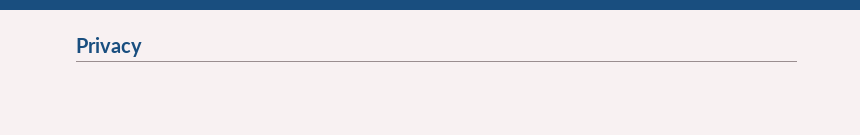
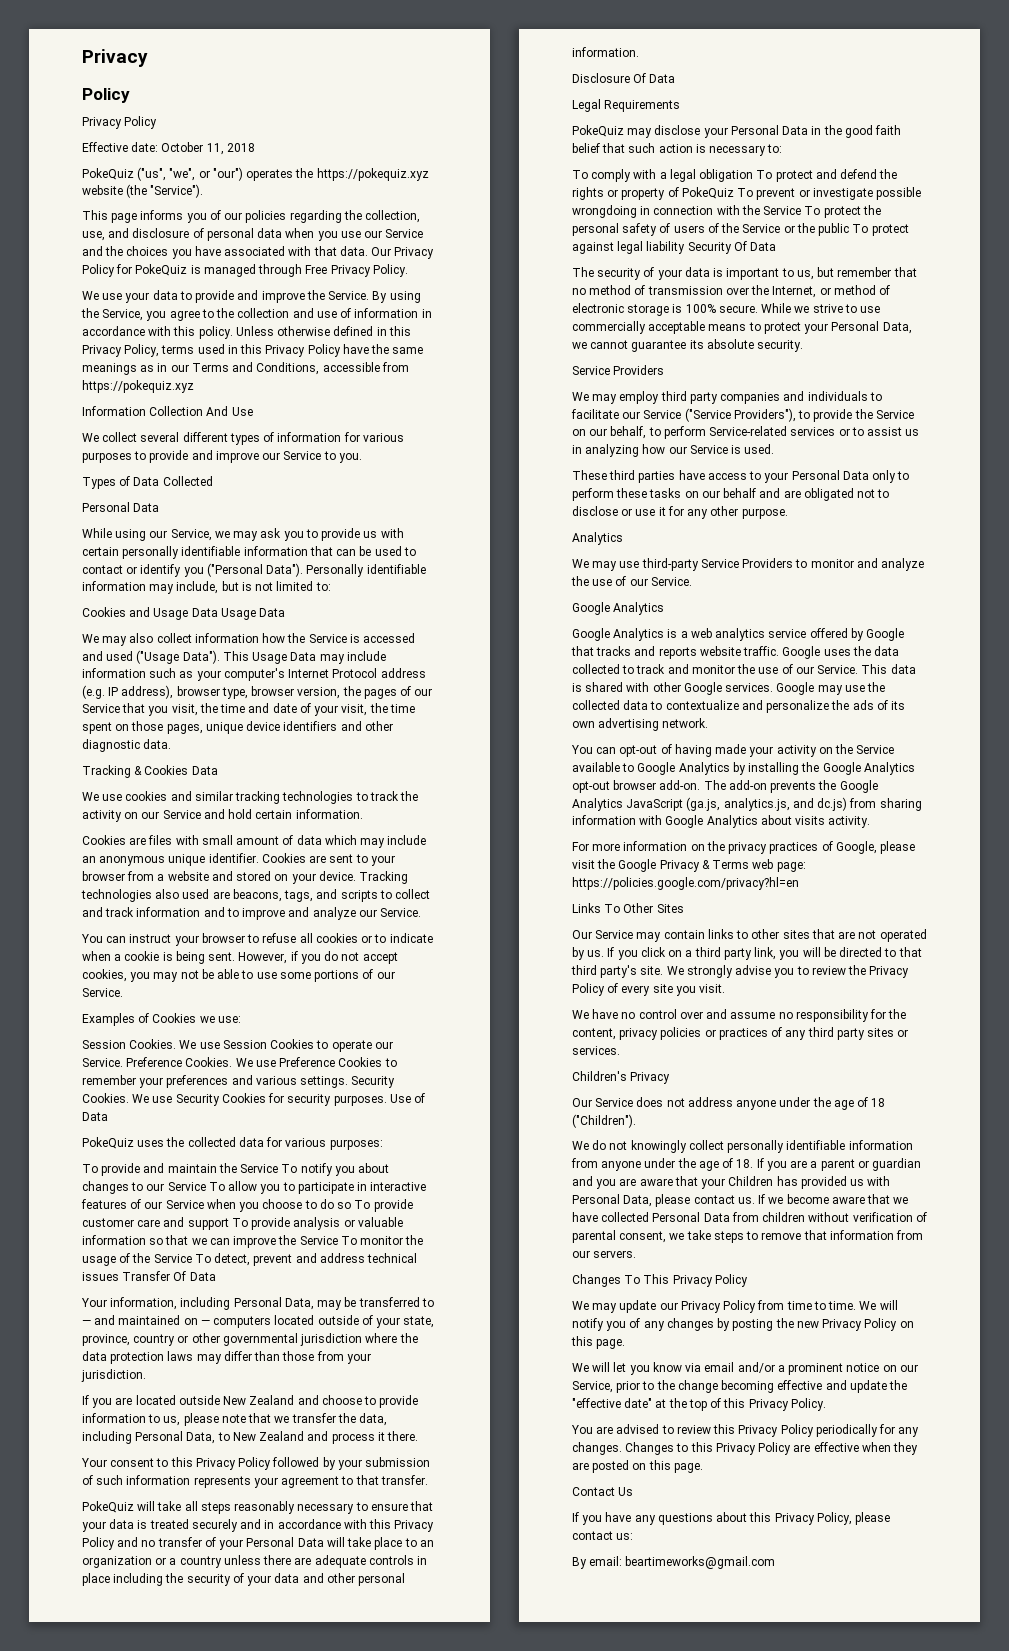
[76,37,142,57] Privacy -> [82,49,148,67] [82,88,130,103] [82,116,158,129] [82,142,255,155] [82,167,429,181] [82,184,204,198] [82,210,421,223] [82,228,424,241] [82,246,435,259] [82,264,408,277] [82,290,421,303] [81,308,432,321] [82,326,411,339] [82,344,424,357] [82,362,409,375] [82,380,194,393] [82,406,253,416] [82,432,404,445] [82,450,362,463] [82,476,213,489] [82,502,160,512] [82,528,404,541] [82,546,416,559] [82,563,426,577] [82,581,331,594] [82,607,286,620] [82,633,416,646] [82,650,386,664] [82,668,426,681] [82,685,433,699] [82,703,415,716] [82,721,393,734] [82,739,172,752] [82,765,218,778] [82,791,419,804] [82,809,363,822] [82,835,427,848] [82,853,395,866] [82,871,409,884] [81,889,431,902] [82,907,422,920] [81,933,433,946] [82,951,398,964] [82,969,395,982] [82,988,123,997] [82,1013,241,1026] [82,1039,393,1052] [82,1057,397,1067] [82,1075,396,1088] [82,1093,426,1106] [82,1112,108,1121] [82,1137,383,1150] [82,1163,390,1176] [82,1181,427,1194] [81,1199,413,1212] [82,1217,403,1230] [82,1235,424,1248] [82,1253,418,1266] [82,1271,216,1281] [81,1297,434,1310] [82,1315,435,1328] [82,1333,418,1346] [82,1351,371,1364] [81,1369,146,1382] [82,1395,419,1408] [82,1413,388,1426] [82,1431,419,1444] [81,1457,431,1470] [82,1475,428,1488] [82,1501,434,1514] [82,1519,435,1532] [82,1537,434,1550] [82,1555,428,1568] [82,1573,406,1586] [572,47,639,57] [572,73,676,83] [572,99,681,112] [572,125,902,138] [572,143,783,156] [572,169,898,182] [572,187,922,200] [572,205,881,218] [572,223,909,236] [572,241,777,254] [572,267,917,280] [572,285,891,298] [572,303,881,316] [572,321,912,334] [572,339,804,352] [572,365,665,375] [572,391,882,404] [571,408,914,422] [572,426,920,439] [572,444,775,457] [572,470,910,483] [572,488,890,501] [572,506,788,519] [572,532,623,545] [572,558,925,571] [571,576,692,586] [572,602,665,615] [572,628,905,641] [571,646,900,659] [572,664,916,674] [572,682,886,695] [572,700,906,713] [572,718,709,731] [571,744,895,757] [572,762,915,775] [572,780,878,793] [572,797,922,811] [572,815,871,828] [572,841,916,854] [572,859,806,872] [572,877,799,890] [572,903,684,913] [572,929,927,942] [572,947,922,960] [571,965,910,978] [572,983,726,996] [572,1009,907,1022] [572,1027,909,1040] [572,1046,620,1055] [572,1071,671,1084] [572,1097,886,1110] [572,1114,636,1128] [572,1140,913,1153] [571,1158,922,1171] [572,1176,891,1189] [572,1194,909,1207] [572,1212,927,1222] [572,1230,924,1243] [572,1250,637,1258] [572,1274,748,1287] [572,1300,898,1313] [572,1318,914,1331] [571,1336,626,1349] [572,1362,918,1375] [572,1380,908,1393] [572,1398,826,1411] [571,1424,920,1437] [572,1442,919,1455] [572,1460,703,1473] [572,1487,634,1496] [572,1512,891,1525] [572,1531,634,1540] [572,1556,776,1569] Privacy // Policy // Privacy Policy // Effective date: October 11, 2018 // PokeQuiz ("us", "we", or "our") operates the https://pokequiz.xyz website (the "Service"). // This page informs you of our policies regarding the collection, use, and disclosure of personal data when you use our Service and the choices you have associated with that data. Our Privacy Policy for PokeQuiz is managed through Free Privacy Policy. // We use your data to provide and improve the Service. By using the Service, you agree to the collection and use of information in accordance with this policy. Unless otherwise defined in this Privacy Policy, terms used in this Privacy Policy have the same meanings as in our Terms and Conditions, accessible from https://pokequiz.xyz // Information Collection And Use // We collect several different types of information for various purposes to provide and improve our Service to you. // Types of Data Collected // Personal Data // While using our Service, we may ask you to provide us with certain personally identifiable information that can be used to contact or identify you ("Personal Data"). Personally identifiable information may include, but is not limited to: // Cookies and Usage Data Usage Data // We may also collect information how the Service is accessed and used ("Usage Data"). This Usage Data may include information such as your computer's Internet Protocol address (e.g. IP address), browser type, browser version, the pages of our Service that you visit, the time and date of your visit, the time spent on those pages, unique device identifiers and other diagnostic data. // Tracking & Cookies Data // We use cookies and similar tracking technologies to track the activity on our Service and hold certain information. // Cookies are files with small amount of data which may include an anonymous unique identifier. Cookies are sent to your browser from a website and stored on your device. Tracking technologies also used are beacons, tags, and scripts to collect and track information and to improve and analyze our Service. // You can instruct your browser to refuse all cookies or to indicate when a cookie is being sent. However, if you do not accept cookies, you may not be able to use some portions of our Service. // Examples of Cookies we use: // Session Cookies. We use Session Cookies to operate our Service. Preference Cookies. We use Preference Cookies to remember your preferences and various settings. Security Cookies. We use Security Cookies for security purposes. Use of Data // PokeQuiz uses the collected data for various purposes: // To provide and maintain the Service To notify you about changes to our Service To allow you to participate in interactive features of our Service when you choose to do so To provide customer care and support To provide analysis or valuable information so that we can improve the Service To monitor the usage of the Service To detect, prevent and address technical issues Transfer Of Data // Your information, including Personal Data, may be transferred to — and maintained on — computers located outside of your state, province, country or other governmental jurisdiction where the data protection laws may differ than those from your jurisdiction. // If you are located outside New Zealand and choose to provide information to us, please note that we transfer the data, including Personal Data, to New Zealand and process it there. // Your consent to this Privacy Policy followed by your submission of such information represents your agreement to that transfer. // PokeQuiz will take all steps reasonably necessary to ensure that your data is treated securely and in accordance with this Privacy Policy and no transfer of your Personal Data will take place to an organization or a country unless there are adequate controls in place including the security of your data and other personal information. // Disclosure Of Data // Legal Requirements // PokeQuiz may disclose your Personal Data in the good faith belief that such action is necessary to: // To comply with a legal obligation To protect and defend the rights or property of PokeQuiz To prevent or investigate possible wrongdoing in connection with the Service To protect the personal safety of users of the Service or the public To protect against legal liability Security Of Data // The security of your data is important to us, but remember that no method of transmission over the Internet, or method of electronic storage is 100% secure. While we strive to use commercially acceptable means to protect your Personal Data, we cannot guarantee its absolute security. // Service Providers // We may employ third party companies and individuals to facilitate our Service ("Service Providers"), to provide the Service on our behalf, to perform Service-related services or to assist us in analyzing how our Service is used. // These third parties have access to your Personal Data only to perform these tasks on our behalf and are obligated not to disclose or use it for any other purpose. // Analytics // We may use third-party Service Providers to monitor and analyze the use of our Service. // Google Analytics // Google Analytics is a web analytics service offered by Google that tracks and reports website traffic. Google uses the data collected to track and monitor the use of our Service. This data is shared with other Google services. Google may use the collected data to contextualize and personalize the ads of its own advertising network. // You can opt-out of having made your activity on the Service available to Google Analytics by installing the Google Analytics opt-out browser add-on. The add-on prevents the Google Analytics JavaScript (ga.js, analytics.js, and dc.js) from sharing information with Google Analytics about visits activity. // For more information on the privacy practices of Google, please visit the Google Privacy & Terms web page: https://policies.google.com/privacy?hl=en // Links To Other Sites // Our Service may contain links to other sites that are not operated by us. If you click on a third party link, you will be directed to that third party's site. We strongly advise you to review the Privacy Policy of every site you visit. // We have no control over and assume no responsibility for the content, privacy policies or practices of any third party sites or services. // Children's Privacy // Our Service does not address anyone under the age of 18 ("Children"). // We do not knowingly collect personally identifiable information from anyone under the age of 18. If you are a parent or guardian and you are aware that your Children has provided us with Personal Data, please contact us. If we become aware that we have collected Personal Data from children without verification of parental consent, we take steps to remove that information from our servers. // Changes To This Privacy Policy // We may update our Privacy Policy from time to time. We will notify you of any changes by posting the new Privacy Policy on this page. // We will let you know via email and/or a prominent notice on our Service, prior to the change becoming effective and update the "effective date" at the top of this Privacy Policy. // You are advised to review this Privacy Policy periodically for any changes. Changes to this Privacy Policy are effective when they are posted on this page. // Contact Us // If you have any questions about this Privacy Policy, please contact us: // By email: beartimeworks@gmail.com

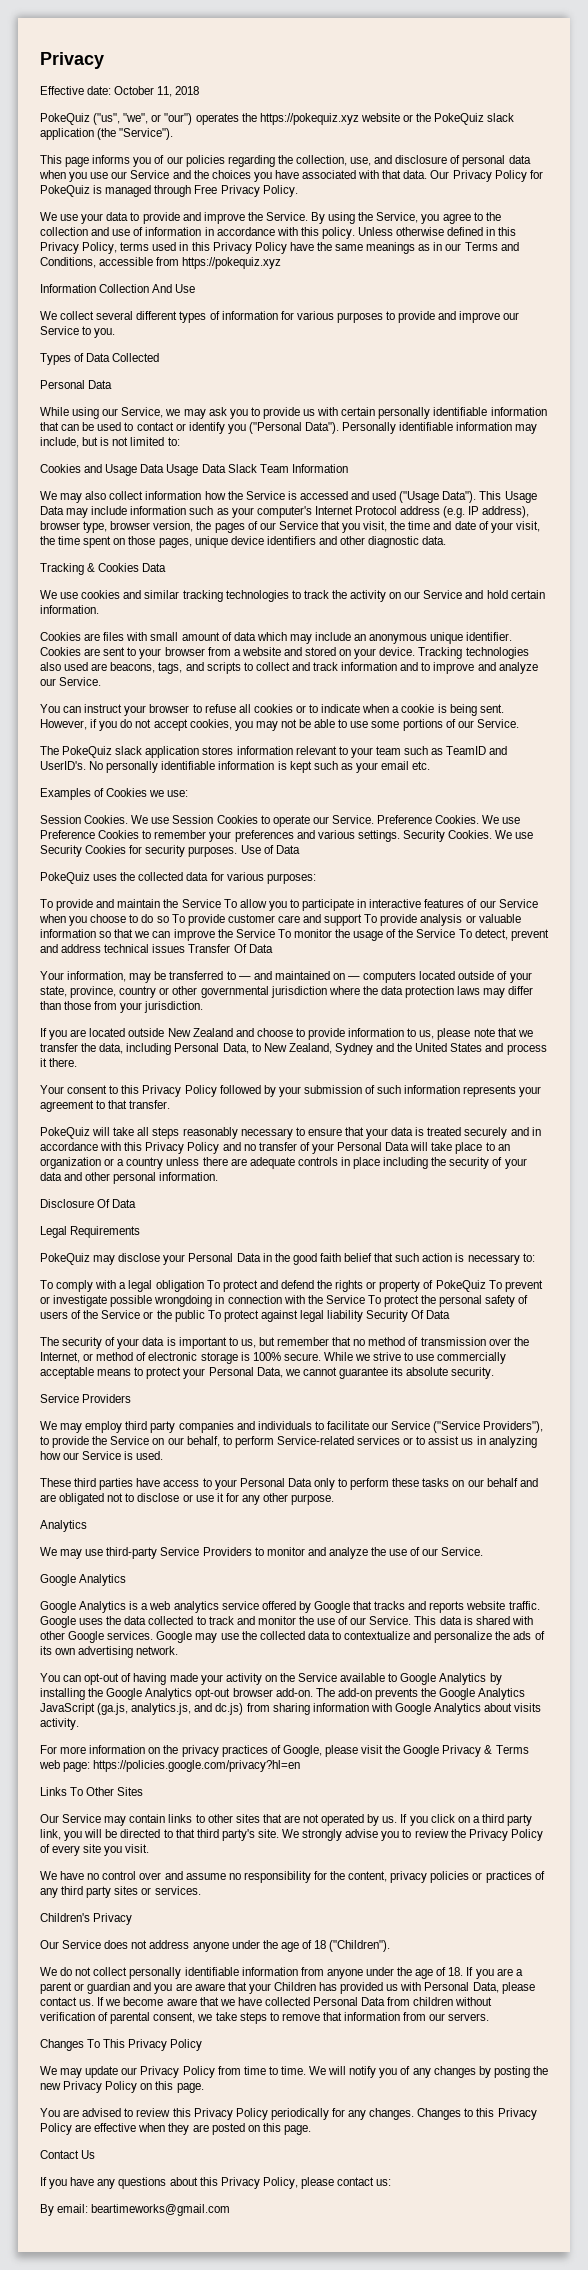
[82,49,148,67] [82,88,130,103] [82,116,158,129] Privacy // Policy // Privacy Policy -> [40,52,104,69] Privacy
(123, 190) none -> [402,113,515,125] [40,128,94,140] or the PokeQuiz slack application
(286, 612) none -> [227,464,348,473] Slack Team Information
(123, 992) none -> [40,746,508,758] [40,761,431,773] // The PokeQuiz slack application stores information relevant to your team such as TeamID and UserID's. No personally identifiable information is kept such as your email etc.
[300,1163,390,1176] [82,1181,225,1194] notify you about changes to our Service To -> (237, 903) none
[180,1297,314,1310] including Personal Data, -> (127, 976) none
[259,1431,305,1441] Zealand -> [288,1043,483,1055] Zealand, Sydney and the United States
[630,1140,687,1153] knowingly -> (92, 1971) none
[572,1362,918,1375] [572,1380,908,1393] [572,1398,826,1411] // We will let you know via email and/or a prominent notice on our Service, prior to the change becoming effective and update the "effective date" at the top of this Privacy Policy. -> (204, 2088) none

